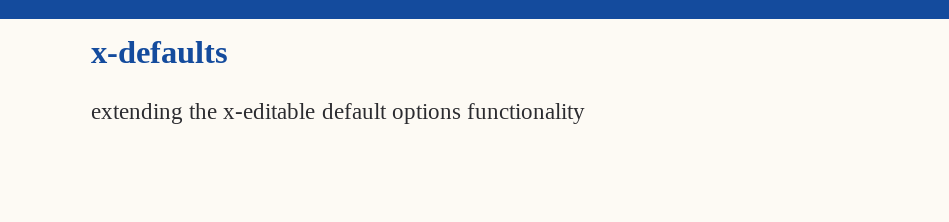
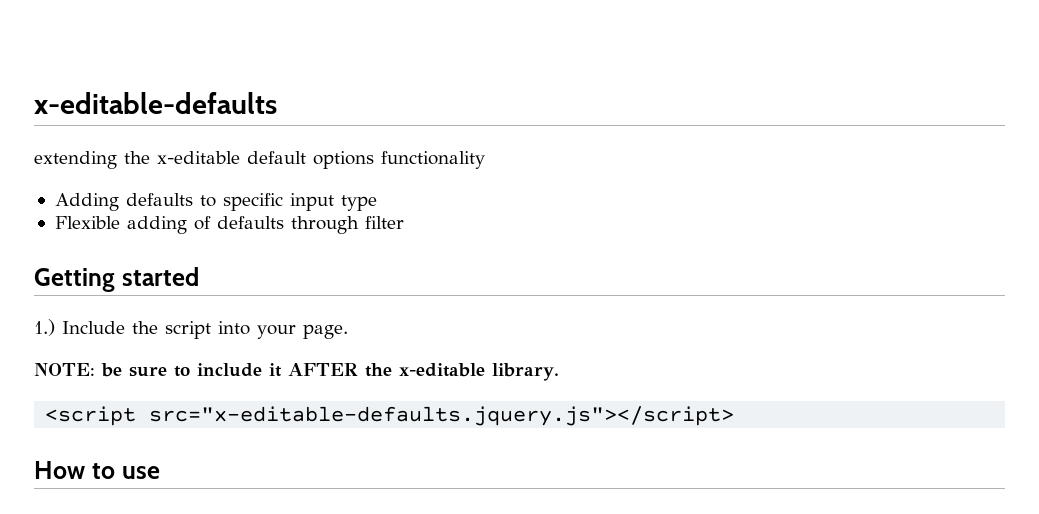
[91,41,228,63] x-defaults -> [34,92,277,114] x-editable-defaults
(586, 113) none -> [54,193,377,211] [54,216,404,234] [34,267,199,292] [34,319,348,339] [34,363,559,381] [45,406,735,426] [34,461,160,479] // Adding defaults to specific input type // Flexible adding of defaults through filter // Getting started // 1.) Include the script into your page. // NOTE: be sure to include it AFTER the x-editable library. // <script src="x-editable-defaults.jquery.js"></script> // How to use

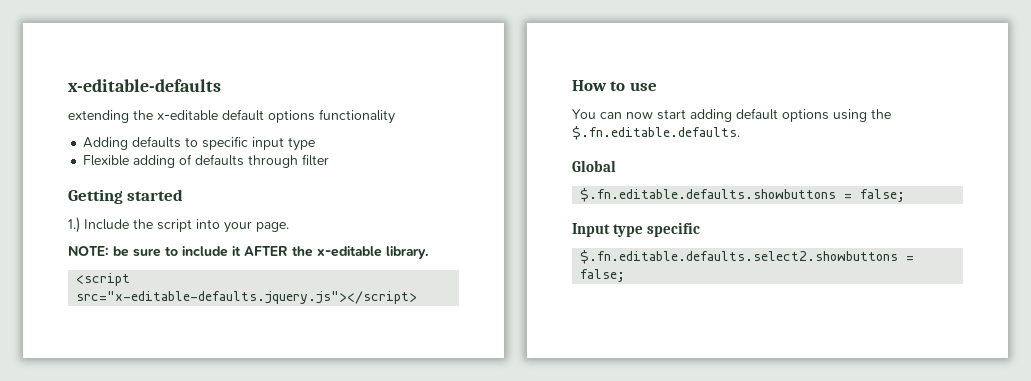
(160, 472) none -> [572,108,891,122] [572,126,740,140] [572,160,616,172] [580,188,906,202] [572,222,701,237] [580,250,915,264] [580,269,626,282] // You can now start adding default options using the $.fn.editable.defaults. // Global // $.fn.editable.defaults.showbuttons = false; // Input type specific // $.fn.editable.defaults.select2.showbuttons = false;

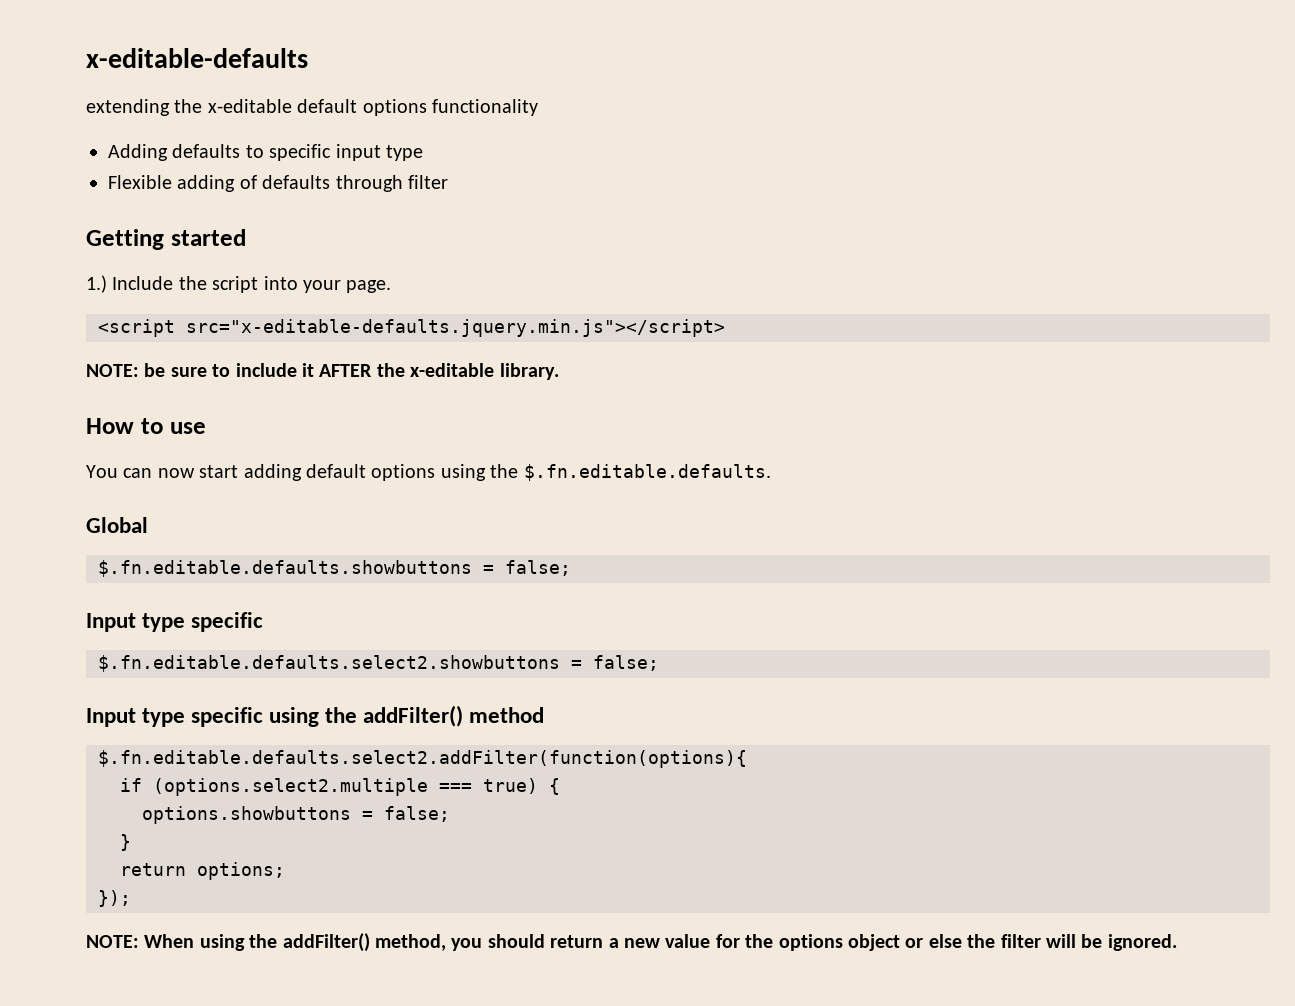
(289, 227) none -> [98,319,725,337] // <script src="x-editable-defaults.jquery.min.js"></script>
[76,273,131,286] [76,291,418,304] // <script src="x-editable-defaults.jquery.js"></script> -> (559, 371) none
(626, 275) none -> [86,705,545,727] [98,750,747,768] [120,778,560,796] [142,806,450,824] [120,834,131,851] [120,862,285,880] [98,890,131,907] [86,933,1177,952] // Input type specific using the addFilter() method // $.fn.editable.defaults.select2.addFilter(function(options){ // if (options.select2.multiple === true) { // options.showbuttons = false; // } // return options; // }); // NOTE: When using the addFilter() method, you should return a new value for the options object or else the filter will be ignored.

